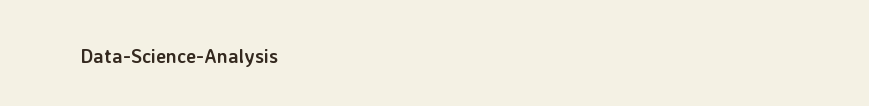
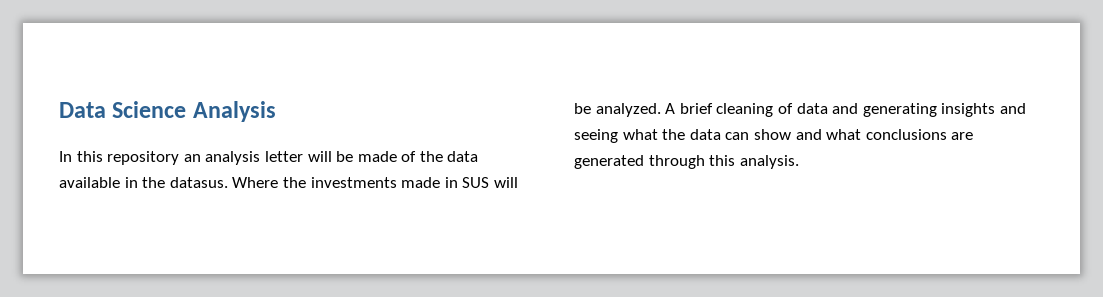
[81,49,278,67] Data-Science-Analysis -> [59,101,276,122] [59,151,479,165] [59,177,518,188] [574,103,1026,117] [574,129,974,143] [574,155,799,169] Data Science Analysis // In this repository an analysis letter will be made of the data available in the datasus. Where the investments made in SUS will be analyzed. A brief cleaning of data and generating insights and seeing what the data can show and what conclusions are generated through this analysis.

